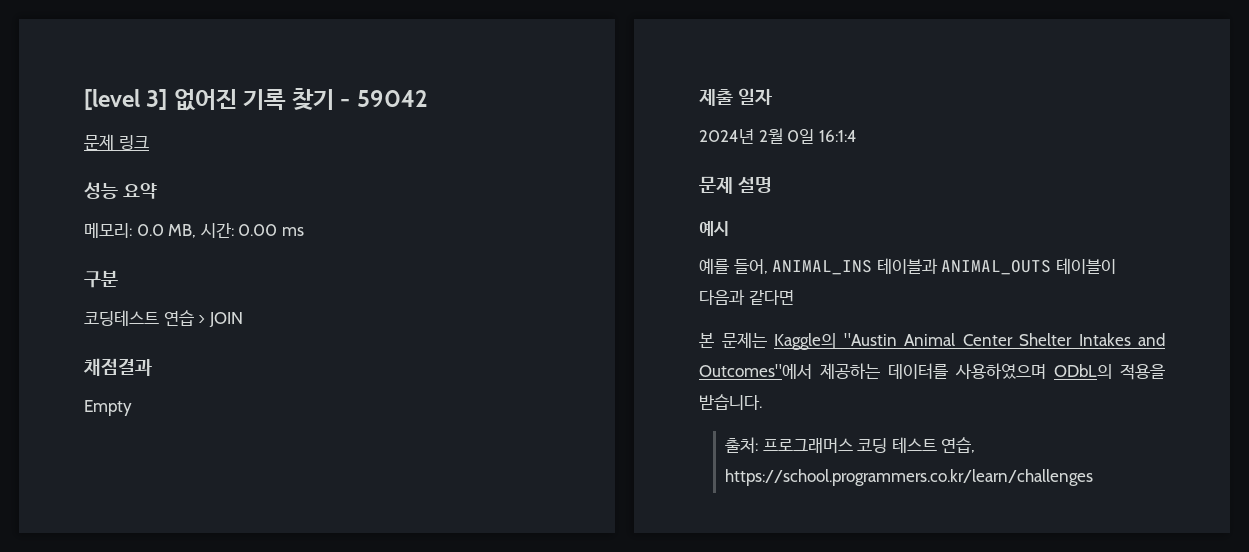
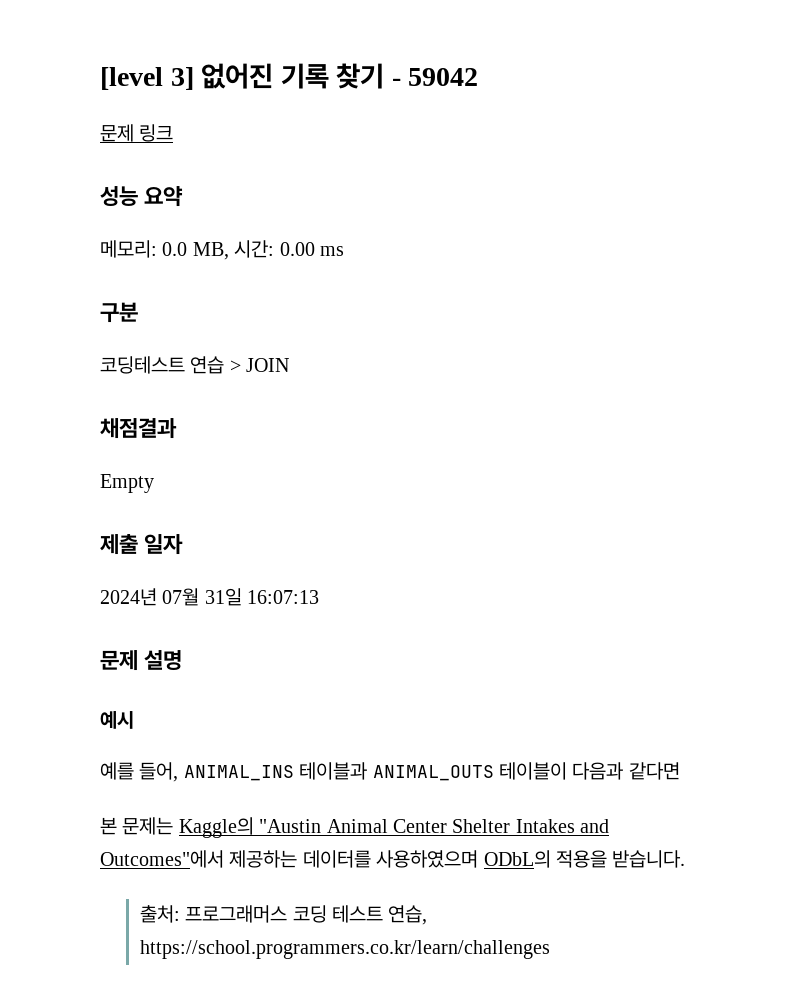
[758,128,857,144] 2월 0일 16:1:4 -> [162,588,320,606] 07월 31일 16:07:13

